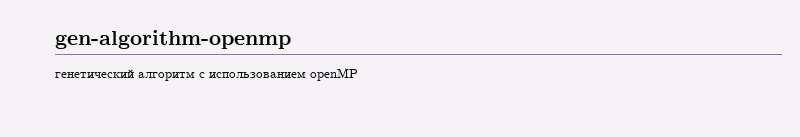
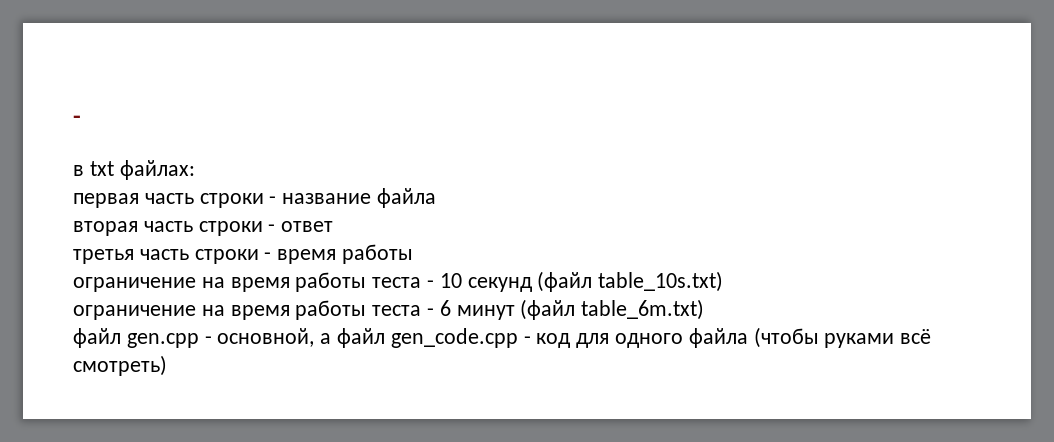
[55,30,291,49] [55,68,358,81] gen-algorithm-openmp // генетический алгоритм с использованием openMP -> [73,115,81,124] [73,160,195,180] [73,188,437,208] [73,221,334,236] [73,244,414,264] [73,271,724,292] [73,299,705,320] [73,327,932,348] [73,355,167,376] - // в txt файлах: // первая часть строки - название файла // вторая часть строки - ответ // третья часть строки - время работы // ограничение на время работы теста - 10 секунд (файл table_10s.txt) // ограничение на время работы теста - 6 минут (файл table_6m.txt) // файл gen.cpp - основной, а файл gen_code.cpp - код для одного файла (чтобы руками всё смотреть)

